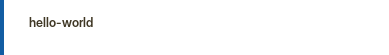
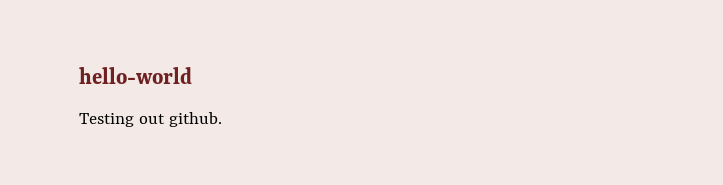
(93, 22) none -> [79,112,222,127] // Testing out github.

